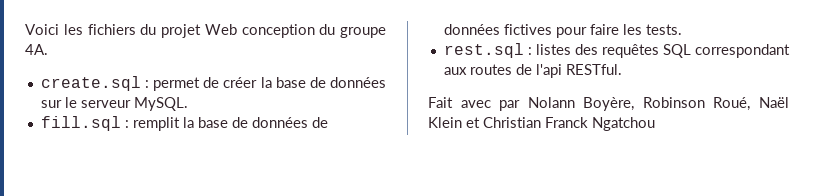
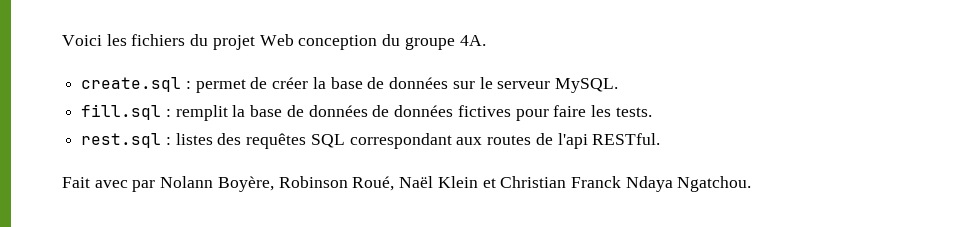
[592,117,655,131] Ngatchou -> [625,176,752,192] Ndaya Ngatchou.

